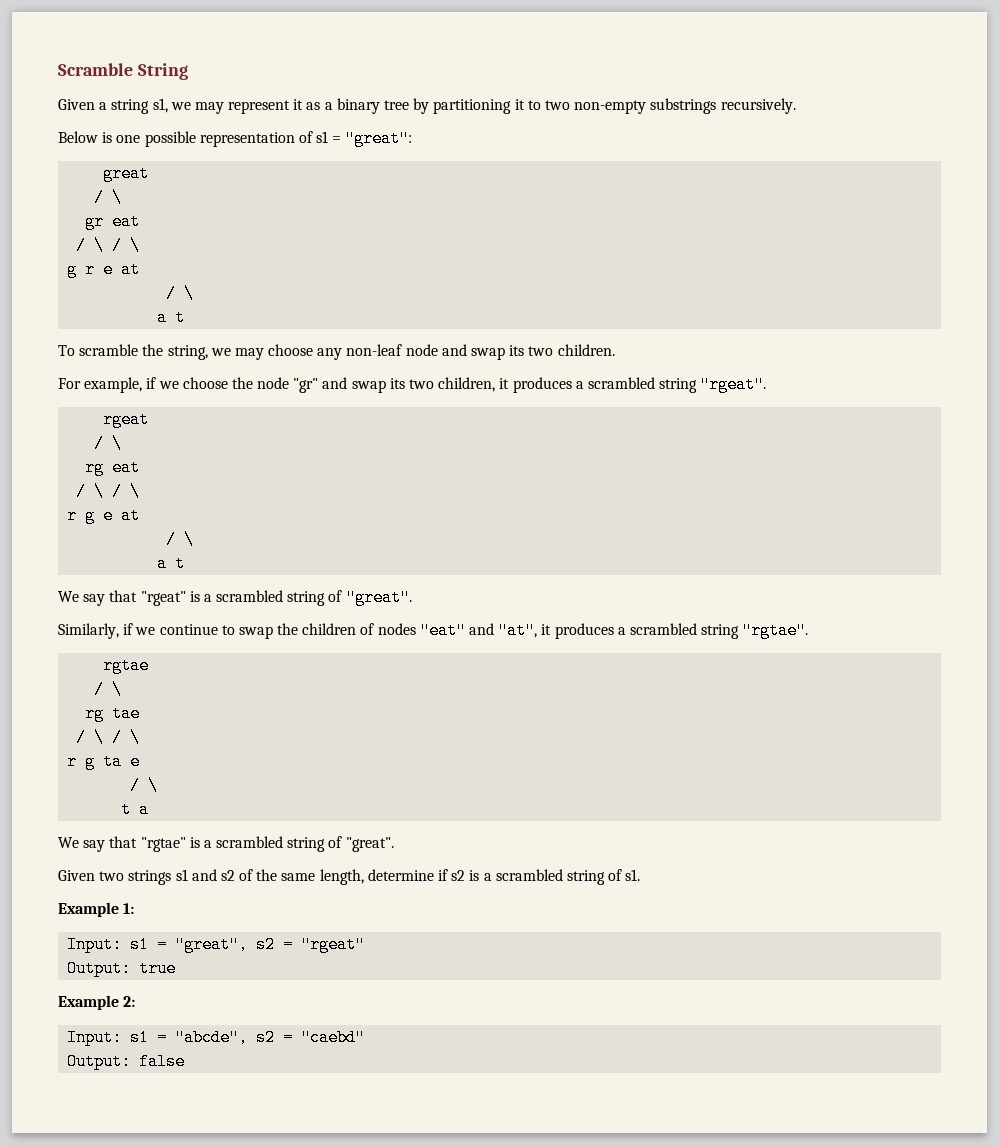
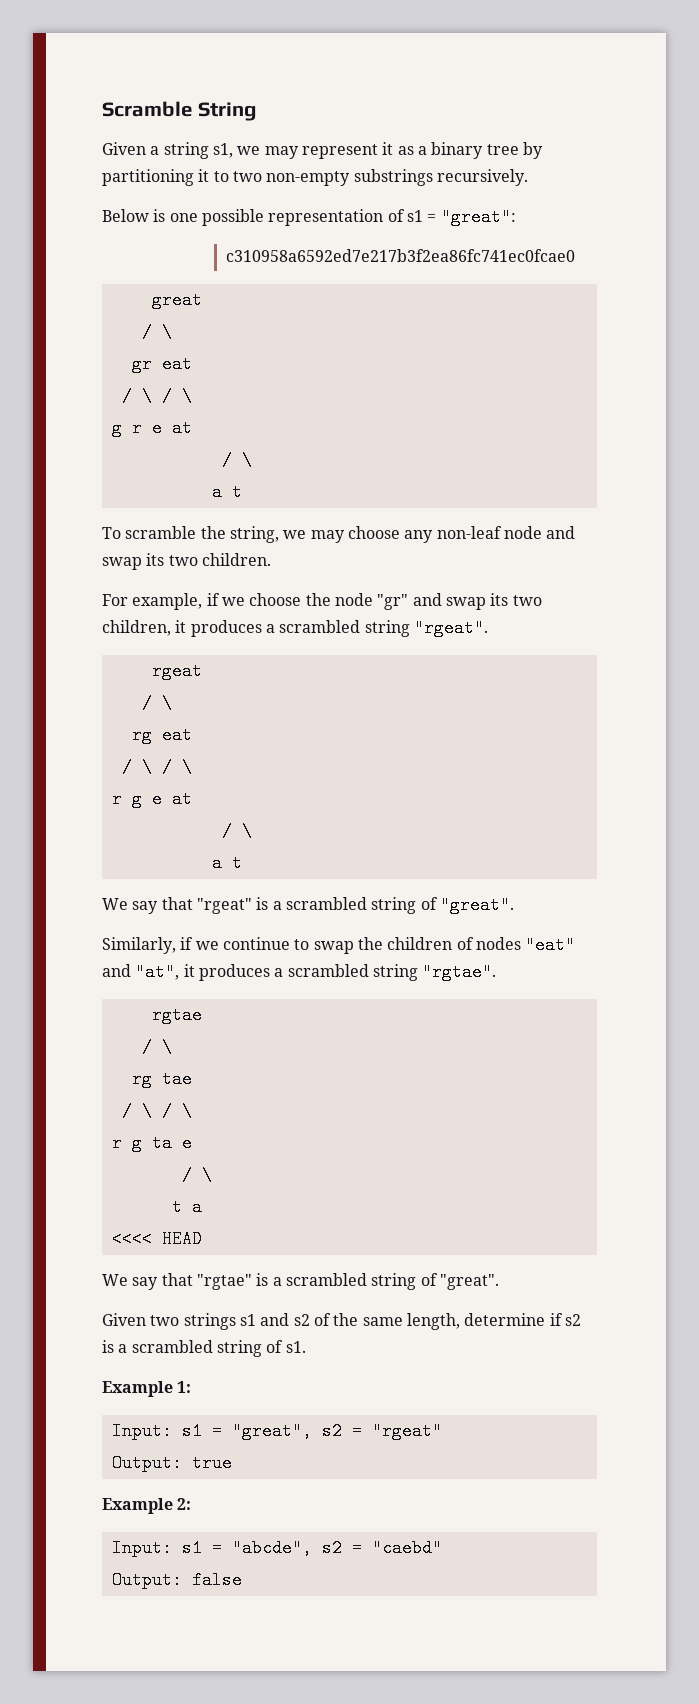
(413, 138) none -> [225,249,575,262] // c310958a6592ed7e217b3f2ea86fc741ec0fcae0
(150, 809) none -> [111,1230,202,1248] // <<<< HEAD

